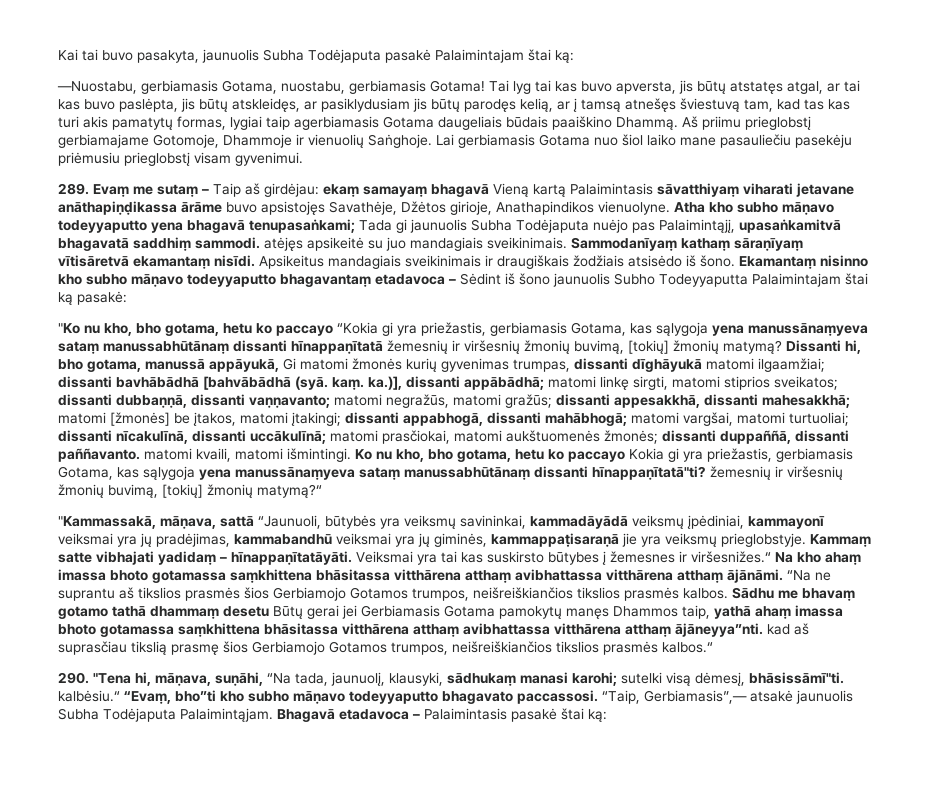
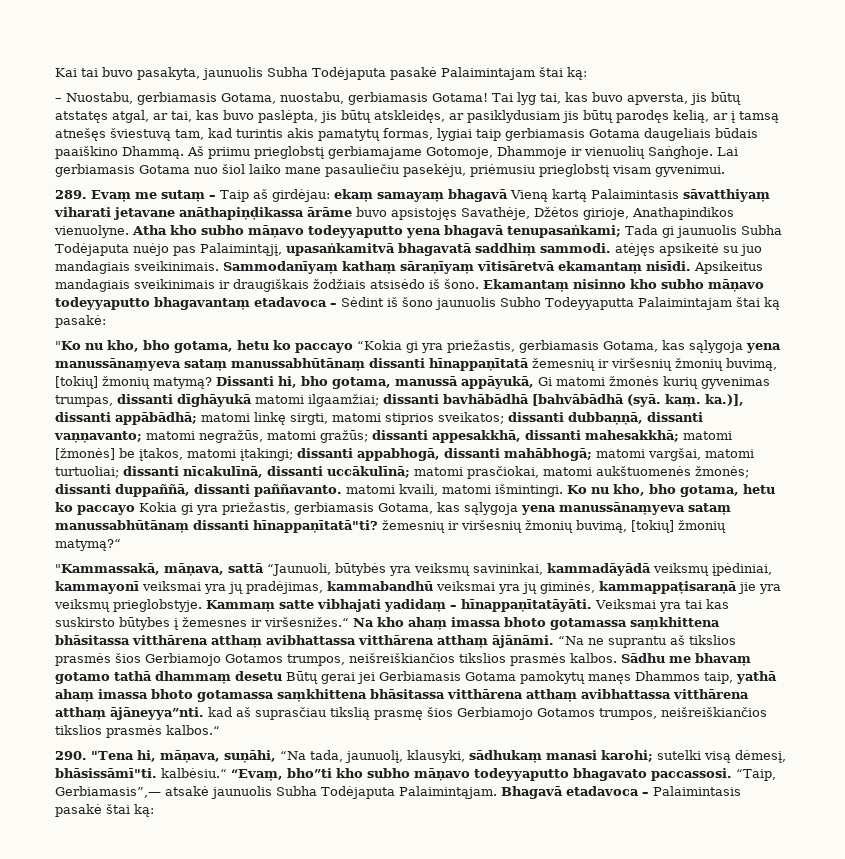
[57,81,137,94] —Nuostabu, -> [55,92,133,104] – Nuostabu,
[535,80,551,92] tai -> [539,93,561,104] tai,
[844,80,860,92] tai -> [171,111,192,122] tai,
[804,99,850,110] [58,116,79,128] tas kas turi -> [236,129,283,138] turintis
[294,116,379,130] agerbiamasis -> [505,128,585,141] gerbiamasis
[795,134,852,148] pasekėju -> [403,164,466,177] pasekėju,

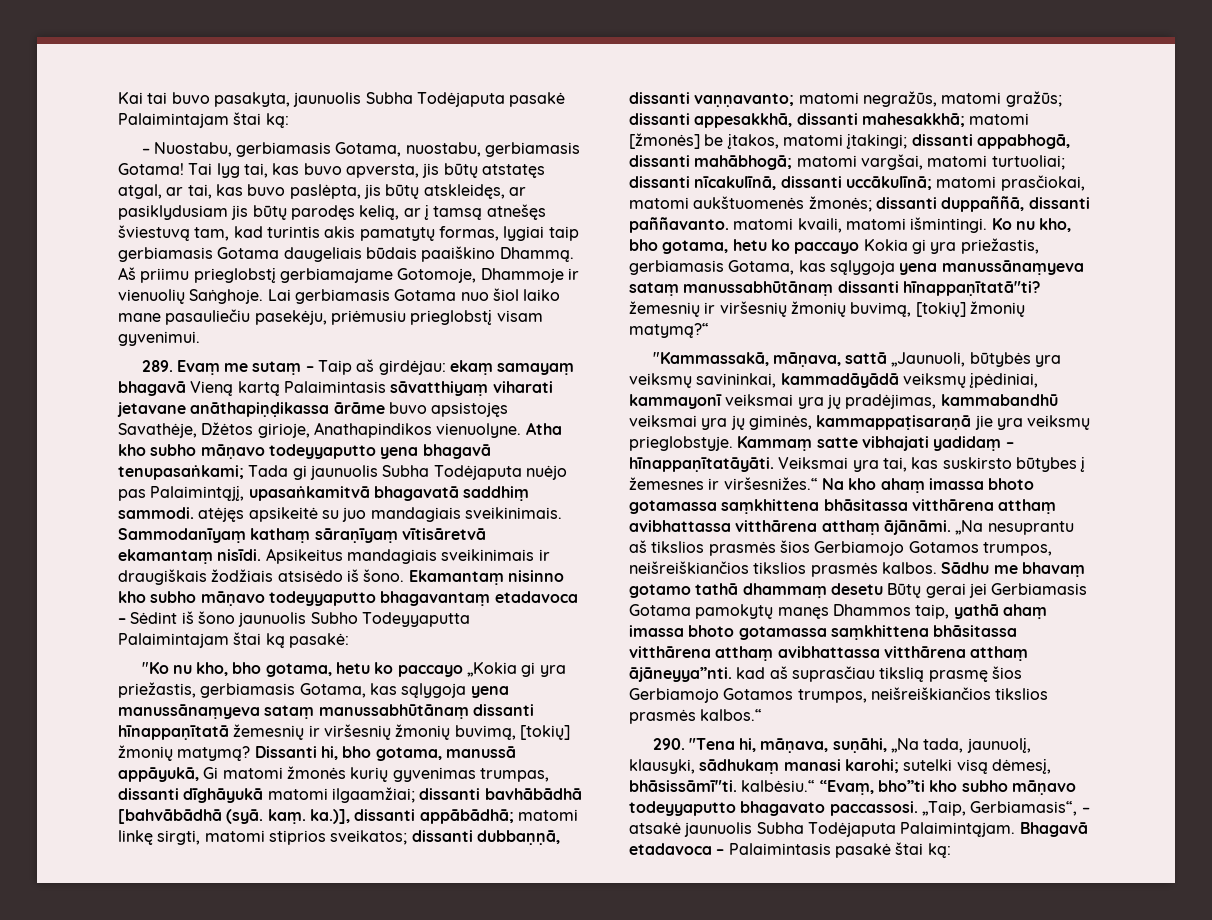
[357,340,402,350] “Kokia -> [467,662,518,677] „Kokia
[267,563,331,576] “Jaunuoli, -> [891,352,966,367] „Jaunuoli,
[684,600,702,609] tai -> [882,457,907,472] tai,
[558,636,666,648] “Na ne suprantu -> [955,520,1074,535] „Na nesuprantu
[279,751,306,760] “Na -> [891,738,920,753] „Na
[736,769,776,781] [55,786,161,798] “Taip, Gerbiamasis”,— -> [921,801,1090,816] „Taip, Gerbiamasis“, –

